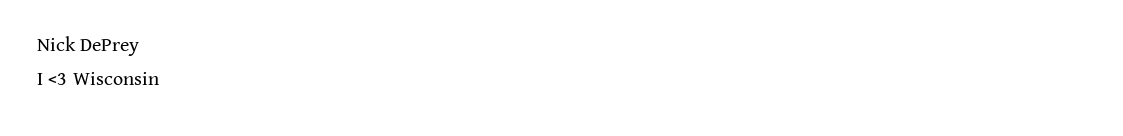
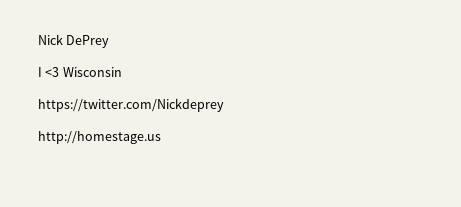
(159, 78) none -> [38,98,224,112] [38,131,161,144] // https://twitter.com/Nickdeprey // http://homestage.us

